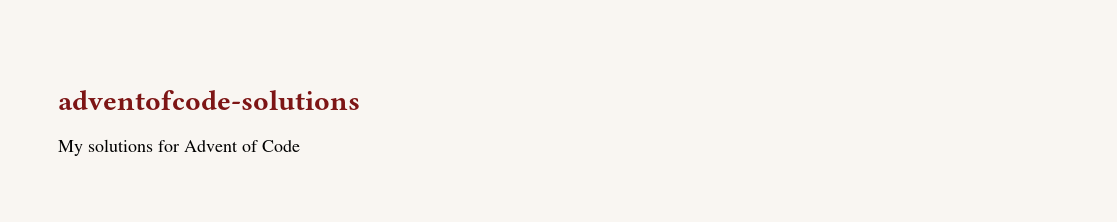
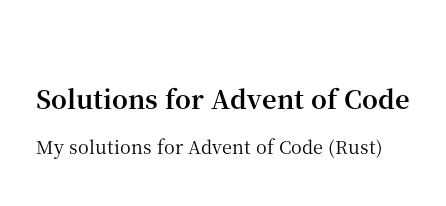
[58,90,360,110] adventofcode-solutions -> [36,87,410,109] Solutions for Advent of Code
(300, 146) none -> [328,139,383,158] (Rust)

